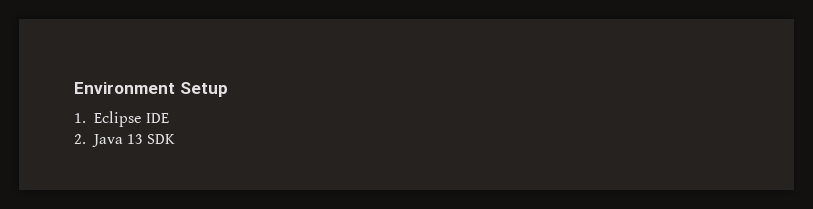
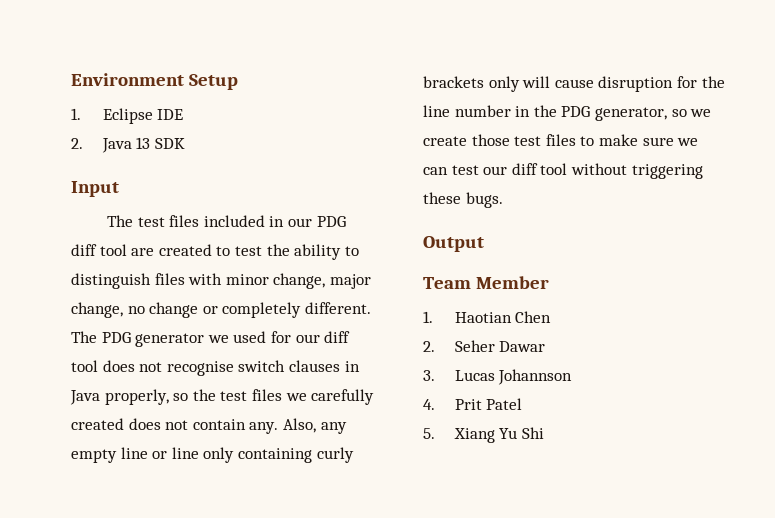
(176, 139) none -> [71,181,119,197] [107,215,346,227] [71,244,359,260] [71,273,371,289] [71,302,371,318] [71,331,351,347] [71,360,360,376] [70,389,375,405] [71,418,347,434] [71,447,354,463] [423,76,725,92] [423,105,712,121] [423,134,699,146] [423,163,703,179] [423,192,503,208] [423,236,484,252] [423,276,549,289] [423,311,552,323] [423,340,546,352] [423,369,573,385] [423,398,523,410] [423,427,545,443] // Input // The test files included in our PDG diff tool are created to test the ability to distinguish files with minor change, major change, no change or completely different. The PDG generator we used for our diff tool does not recognise switch clauses in Java properly, so the test files we carefully created does not contain any. Also, any empty line or line only containing curly brackets only will cause disruption for the line number in the PDG generator, so we create those test files to make sure we can test our diff tool without triggering these bugs. // Output // Team Member // 1. Haotian Chen // 2. Seher Dawar // 3. Lucas Johannson // 4. Prit Patel // 5. Xiang Yu Shi

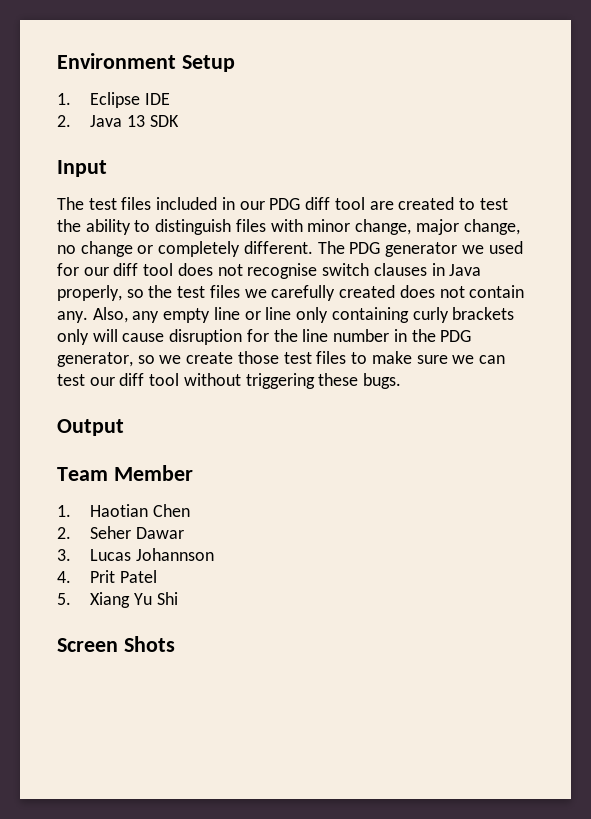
(545, 433) none -> [57,636,175,652] // Screen Shots

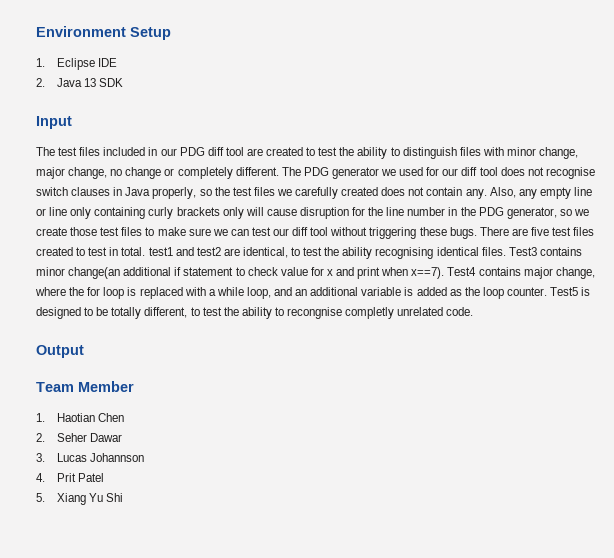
(402, 381) none -> [479,227,595,236] [36,247,582,259] [36,267,595,279] [35,287,591,299] [36,307,474,319] There are five test files created to test in total. test1 and test2 are identical, to test the ability recognising identical files. Test3 contains minor change(an additional if statement to check value for x and print when x==7). Test4 contains major change, where the for loop is replaced with a while loop, and an additional variable is added as the loop counter. Test5 is designed to be totally different, to test the ability to recongnise completly unrelated code.
[57,636,175,652] // Screen Shots -> (124, 497) none

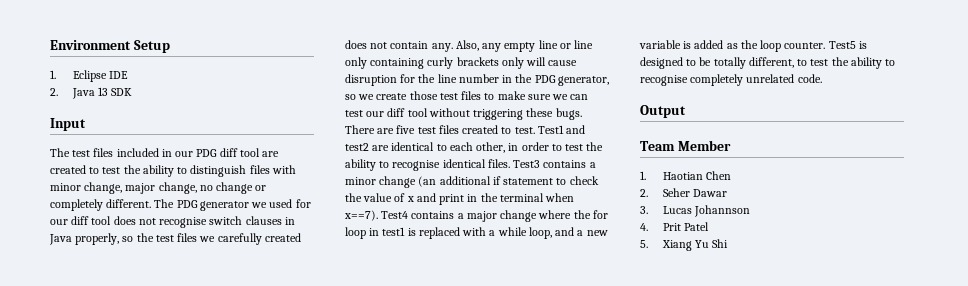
[88,247,434,259] test in total. test1 and test2 are identical, to test the ability recognising -> [514,125,586,134] [345,142,604,153] [345,159,441,171] test. Test1 and test2 are identical to each other, in order to test the ability to recognise
[36,267,121,279] minor change(an -> [589,162,596,168] [345,176,437,188] a minor change (an
[280,267,381,279] value for x and print -> [345,193,544,205] the value of x and print in the terminal
[523,267,595,279] major change, -> [457,210,538,222] a major change
(125, 293) none -> [369,227,406,236] in test1
[295,287,359,296] an additional -> [577,230,608,236] a new
[287,307,395,319] recongnise completly -> [640,74,744,86] recognise completely

